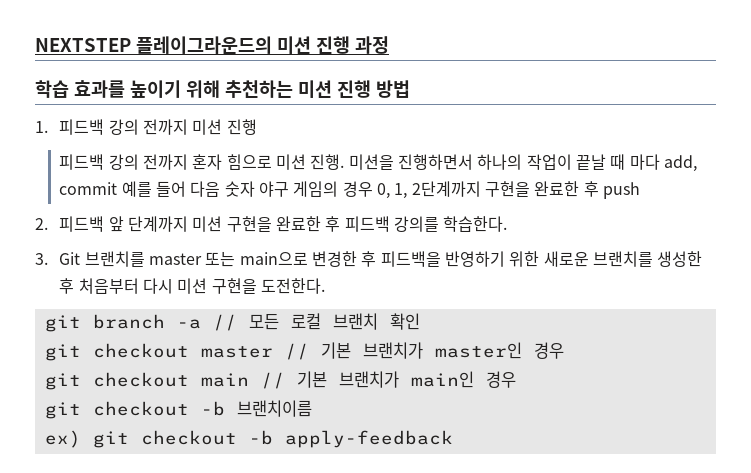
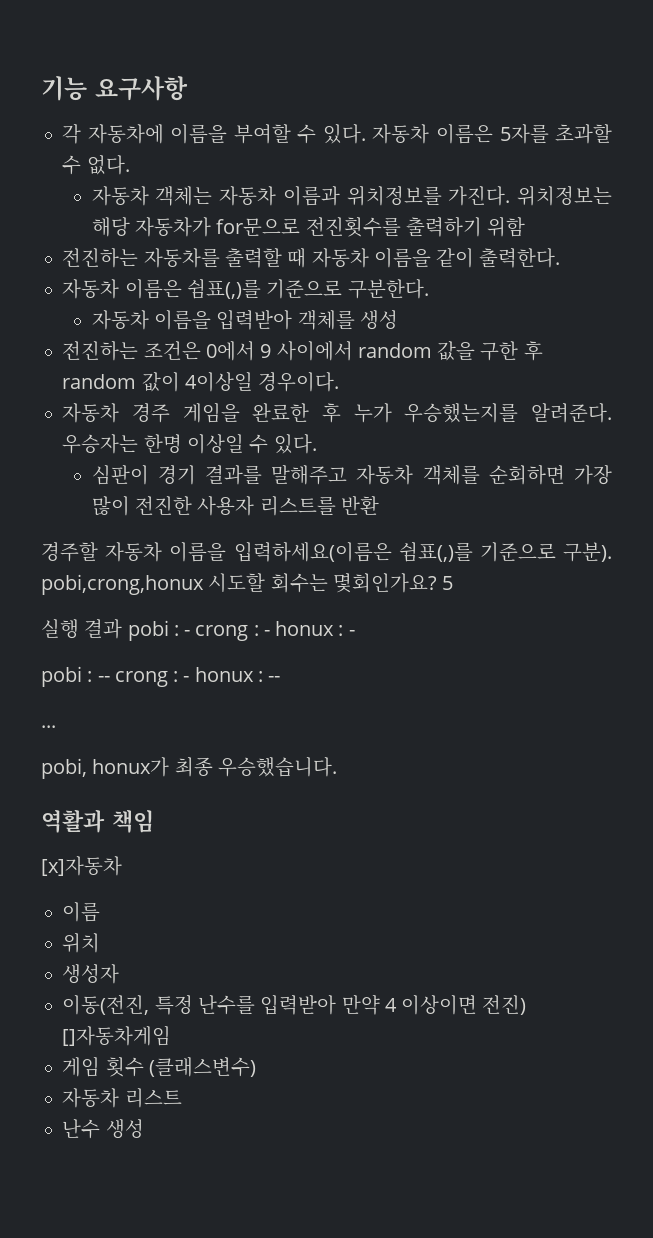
[35,36,389,54] [35,80,410,98] [35,119,257,135] [59,154,697,172] [59,181,640,199] [35,216,508,232] [35,251,703,267] [59,278,326,294] [44,313,420,332] [44,342,564,361] [44,371,516,390] [44,400,312,419] [44,430,453,448] NEXTSTEP 플레이그라운드의 미션 진행 과정 // 학습 효과를 높이기 위해 추천하는 미션 진행 방법 // 1. 피드백 강의 전까지 미션 진행 // 피드백 강의 전까지 혼자 힘으로 미션 진행. 미션을 진행하면서 하나의 작업이 끝날 때 마다 add, commit 예를 들어 다음 숫자 야구 게임의 경우 0, 1, 2단계까지 구현을 완료한 후 push // 2. 피드백 앞 단계까지 미션 구현을 완료한 후 피드백 강의를 학습한다. // 3. Git 브랜치를 master 또는 main으로 변경한 후 피드백을 반영하기 위한 새로운 브랜치를 생성한 후 처음부터 다시 미션 구현을 도전한다. // git branch -a // 모든 로컬 브랜치 확인 // git checkout master // 기본 브랜치가 master인 경우 // git checkout main // 기본 브랜치가 main인 경우 // git checkout -b 브랜치이름 // ex) git checkout -b apply-feedback -> [41,76,188,101] [62,124,612,144] [62,155,130,175] [91,186,612,206] [91,217,526,237] [62,248,561,268] [62,279,429,299] [91,310,398,330] [62,341,543,361] [62,372,340,392] [62,402,612,423] [62,434,317,454] [91,465,612,485] [91,496,379,516] [41,542,612,562] [41,573,454,595] [41,619,355,641] [41,666,281,687] [41,725,56,728] [41,757,337,779] [41,810,154,833] [41,856,122,876] [62,902,101,922] [62,933,101,953] [62,964,120,984] [62,994,527,1015] [62,1025,172,1046] [62,1056,256,1077] [62,1088,182,1108] [62,1119,144,1139] 기능 요구사항 // 각 자동차에 이름을 부여할 수 있다. 자동차 이름은 5자를 초과할 수 없다. // 자동차 객체는 자동차 이름과 위치정보를 가진다. 위치정보는 해당 자동차가 for문으로 전진횟수를 출력하기 위함 // 전진하는 자동차를 출력할 때 자동차 이름을 같이 출력한다. // 자동차 이름은 쉼표(,)를 기준으로 구분한다. // 자동차 이름을 입력받아 객체를 생성 // 전진하는 조건은 0에서 9 사이에서 random 값을 구한 후 random 값이 4이상일 경우이다. // 자동차 경주 게임을 완료한 후 누가 우승했는지를 알려준다. 우승자는 한명 이상일 수 있다. // 심판이 경기 결과를 말해주고 자동차 객체를 순회하면 가장 많이 전진한 사용자 리스트를 반환 // 경주할 자동차 이름을 입력하세요(이름은 쉼표(,)를 기준으로 구분). pobi,crong,honux 시도할 회수는 몇회인가요? 5 // 실행 결과 pobi : - crong : - honux : - // pobi : -- crong : - honux : -- // ... // pobi, honux가 최종 우승했습니다. // 역활과 책임 // [x]자동차 // 이름 // 위치 // 생성자 // 이동(전진, 특정 난수를 입력받아 만약 4 이상이면 전진) []자동차게임 // 게임 횟수 (클래스변수) // 자동차 리스트 // 난수 생성

